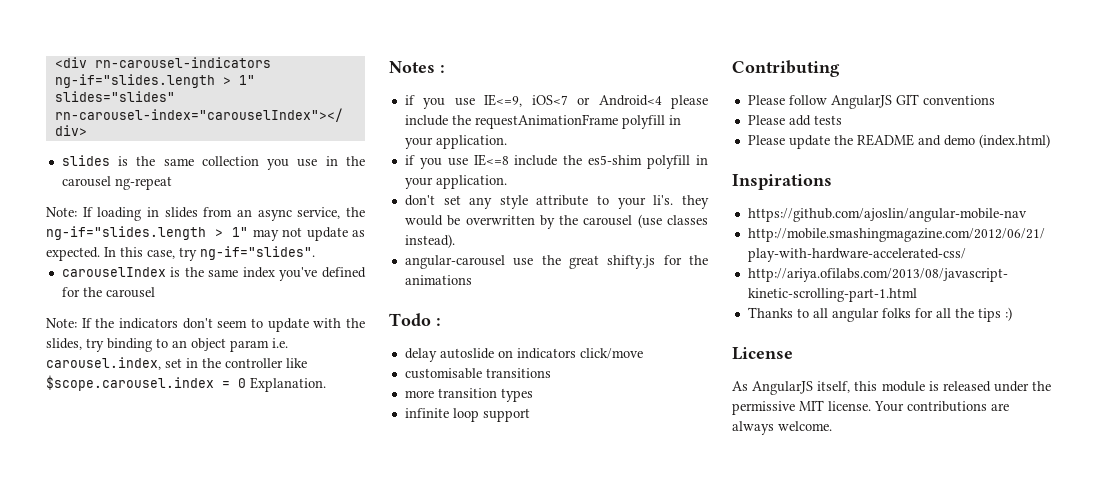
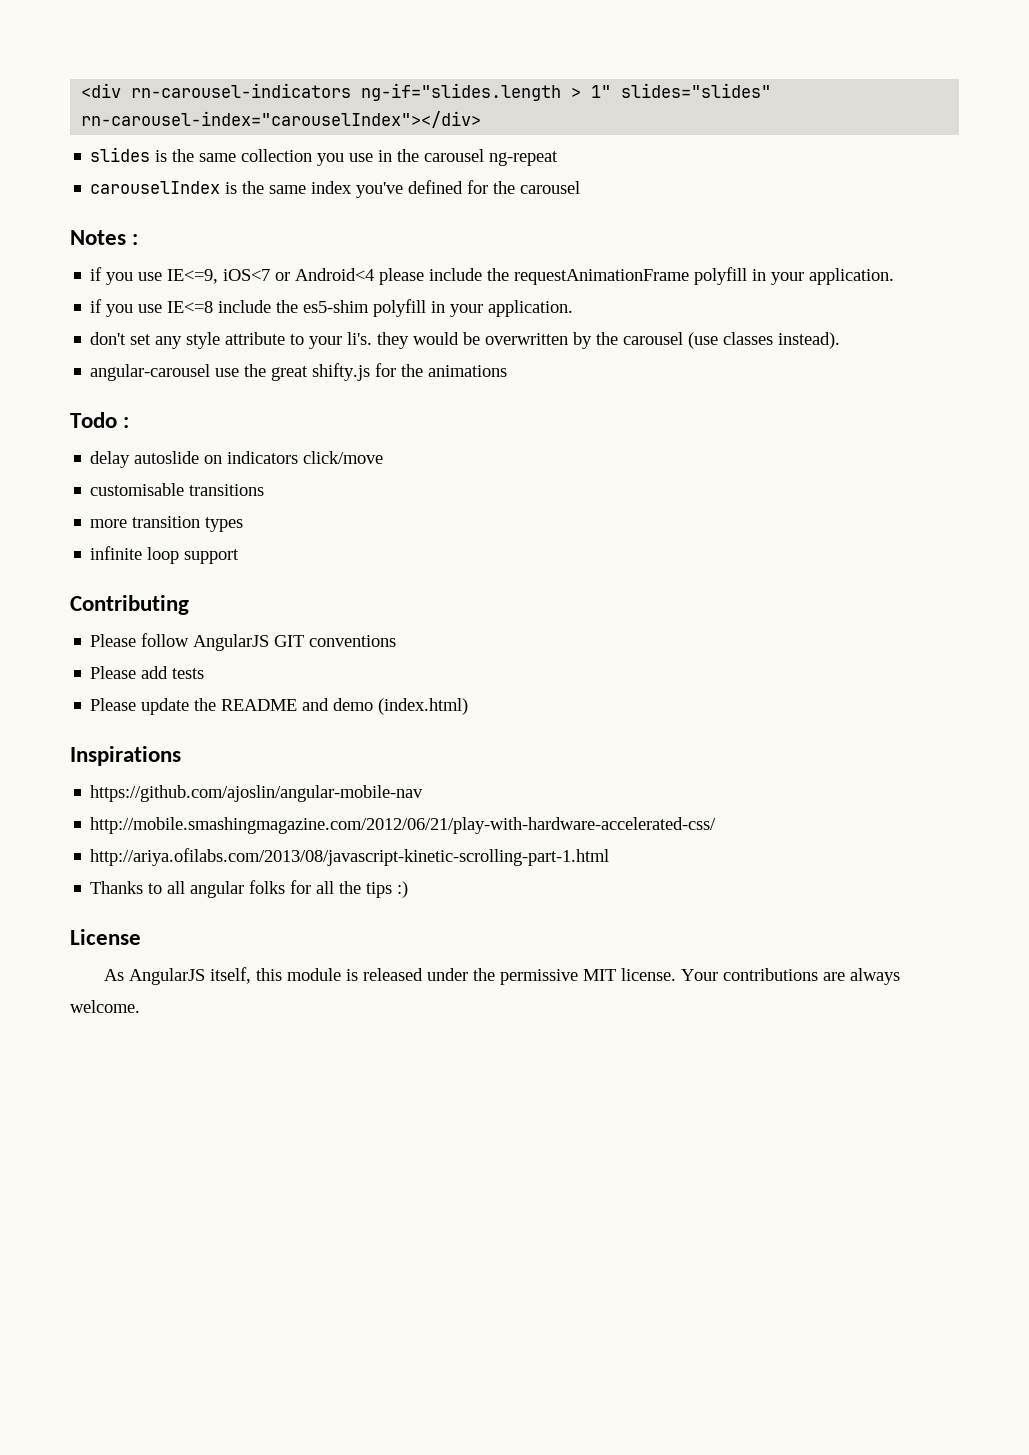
[46,207,365,221] [46,226,365,241] [46,246,315,261] // Note: If loading in slides from an async service, the ng-if="slides.length > 1" may not update as expected. In this case, try ng-if="slides". -> (559, 158) none
[46,318,365,332] [46,338,288,352] [46,357,307,370] [46,375,326,392] // Note: If the indicators don't seem to update with the slides, try binding to an object param i.e. carousel.index, set in the controller like $scope.carousel.index = 0 Explanation. -> (581, 187) none

